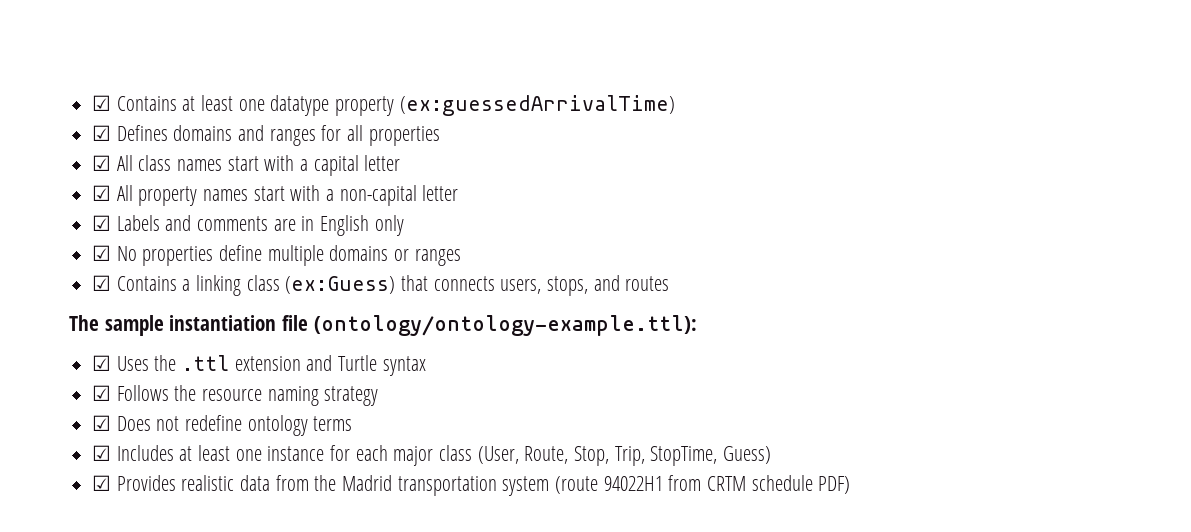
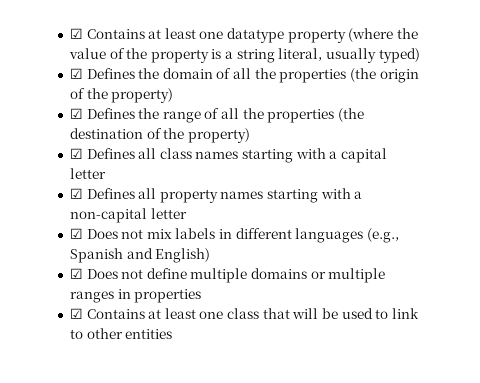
[399,95,675,116] [92,125,440,146] [92,155,133,171] (ex:guessedArrivalTime) // ☑ Defines domains and ranges for all properties // ☑ All -> [348,28,419,42] [68,48,420,63] [69,68,419,83] [69,88,174,103] [69,108,365,123] [69,128,250,143] [69,148,157,159] (where the value of the property is a string literal, usually typed) // ☑ Defines the domain of all the properties (the origin of the property) // ☑ Defines the range of all the properties (the destination of the property) // ☑ Defines all
[227,156,259,171] start -> [242,149,294,163] starting
[116,185,133,201] All -> [86,188,157,199] Defines all
[253,186,285,201] start -> [267,189,319,203] starting
[116,215,404,236] [92,245,214,266] Labels and comments are in English only // ☑ No properties -> [86,228,400,243] [69,248,211,263] [69,268,144,279] Does not mix labels in different languages (e.g., Spanish and English) // ☑ Does not
[414,249,461,266] [92,275,670,296] [69,315,697,336] [92,355,426,376] [92,385,379,406] [92,415,353,436] [92,445,772,466] [92,475,851,496] ranges // ☑ Contains a linking class (ex:Guess) that connects users, stops, and routes // The sample instantiation file (ontology/ontology-example.ttl): // ☑ Uses the .ttl extension and Turtle syntax // ☑ Follows the resource naming strategy // ☑ Does not redefine ontology terms // ☑ Includes at least one instance for each major class (User, Route, Stop, Trip, StopTime, Guess) // ☑ Provides realistic data from the Madrid transportation system (route 94022H1 from CRTM schedule PDF) -> [328,268,386,283] [69,289,202,303] [69,308,419,319] [69,328,173,339] multiple ranges in properties // ☑ Contains at least one class that will be used to link to other entities

